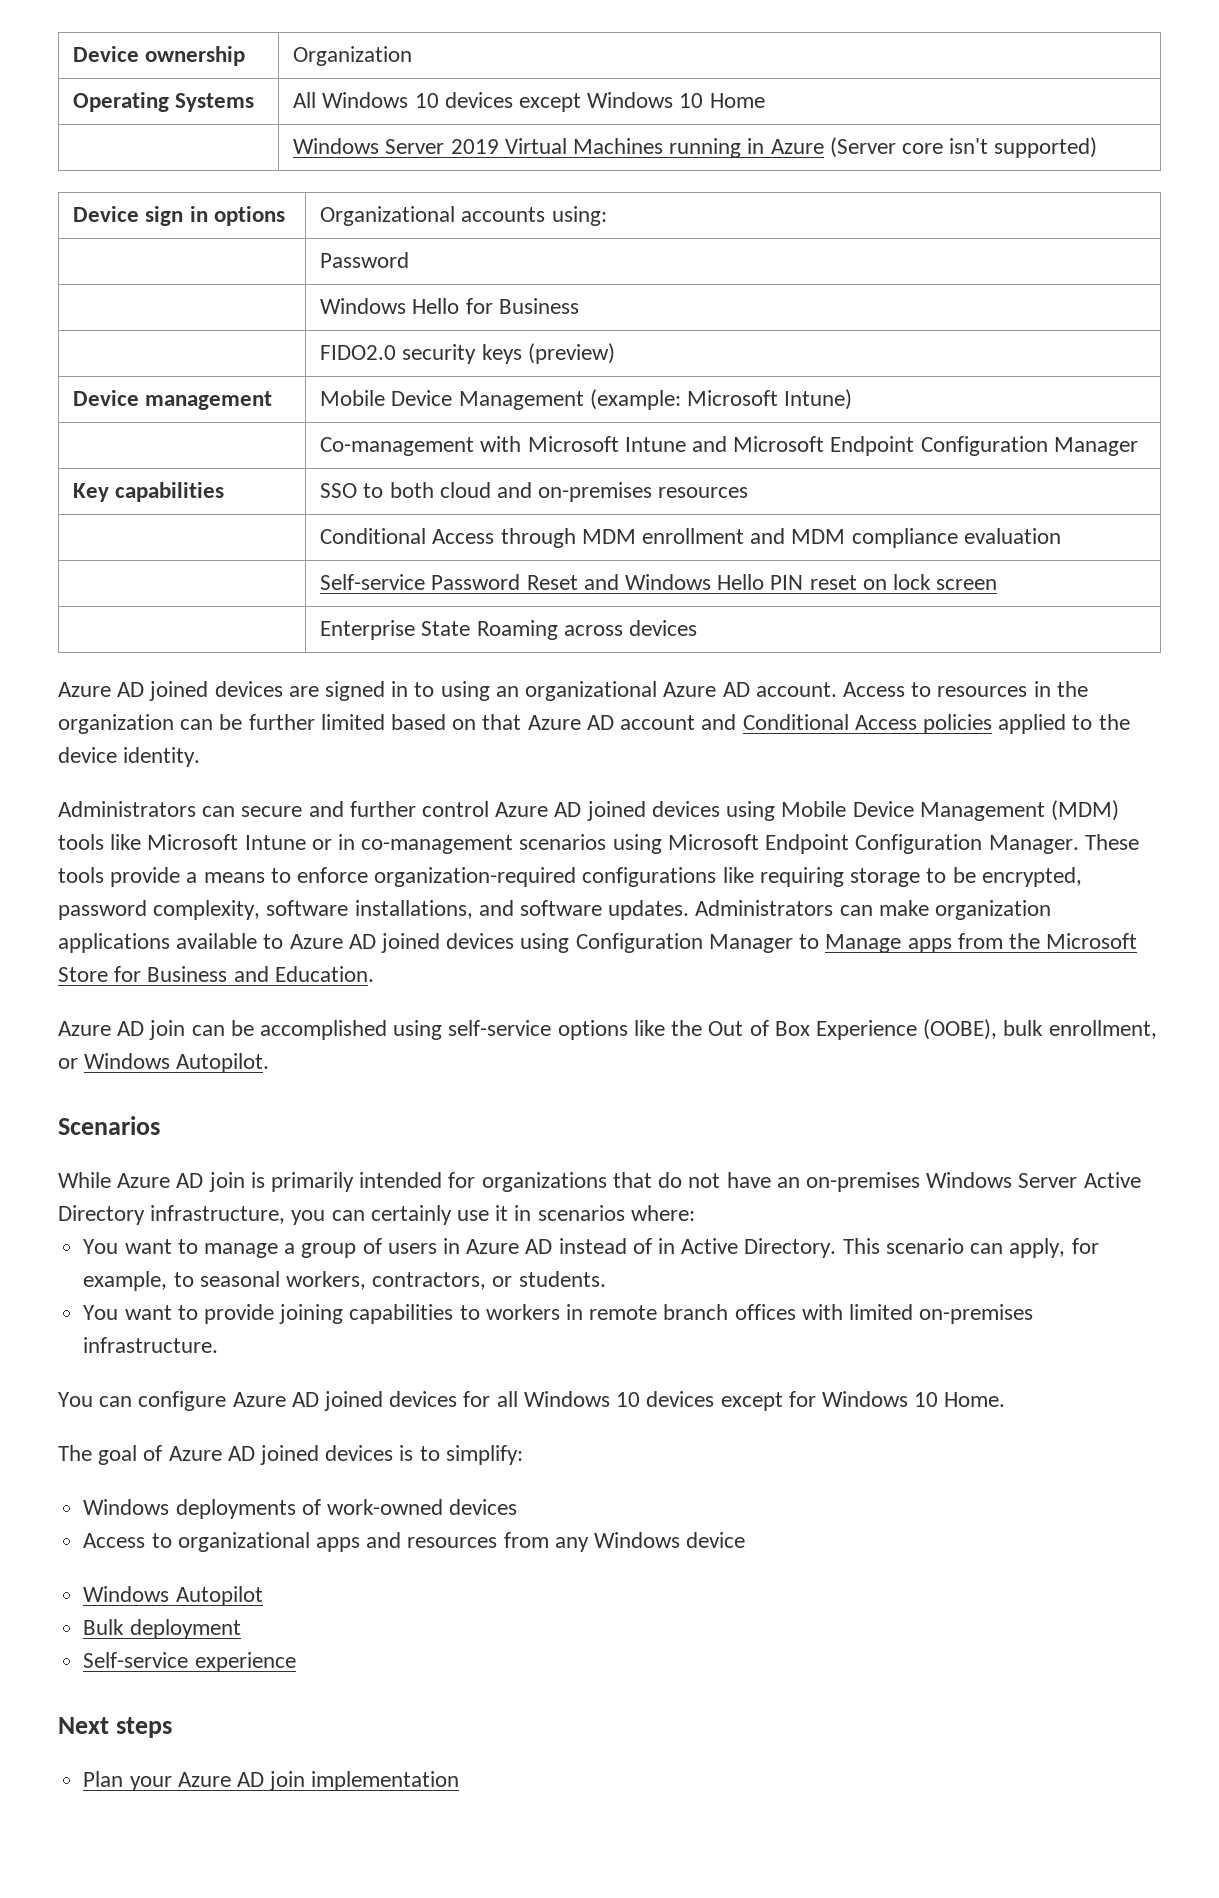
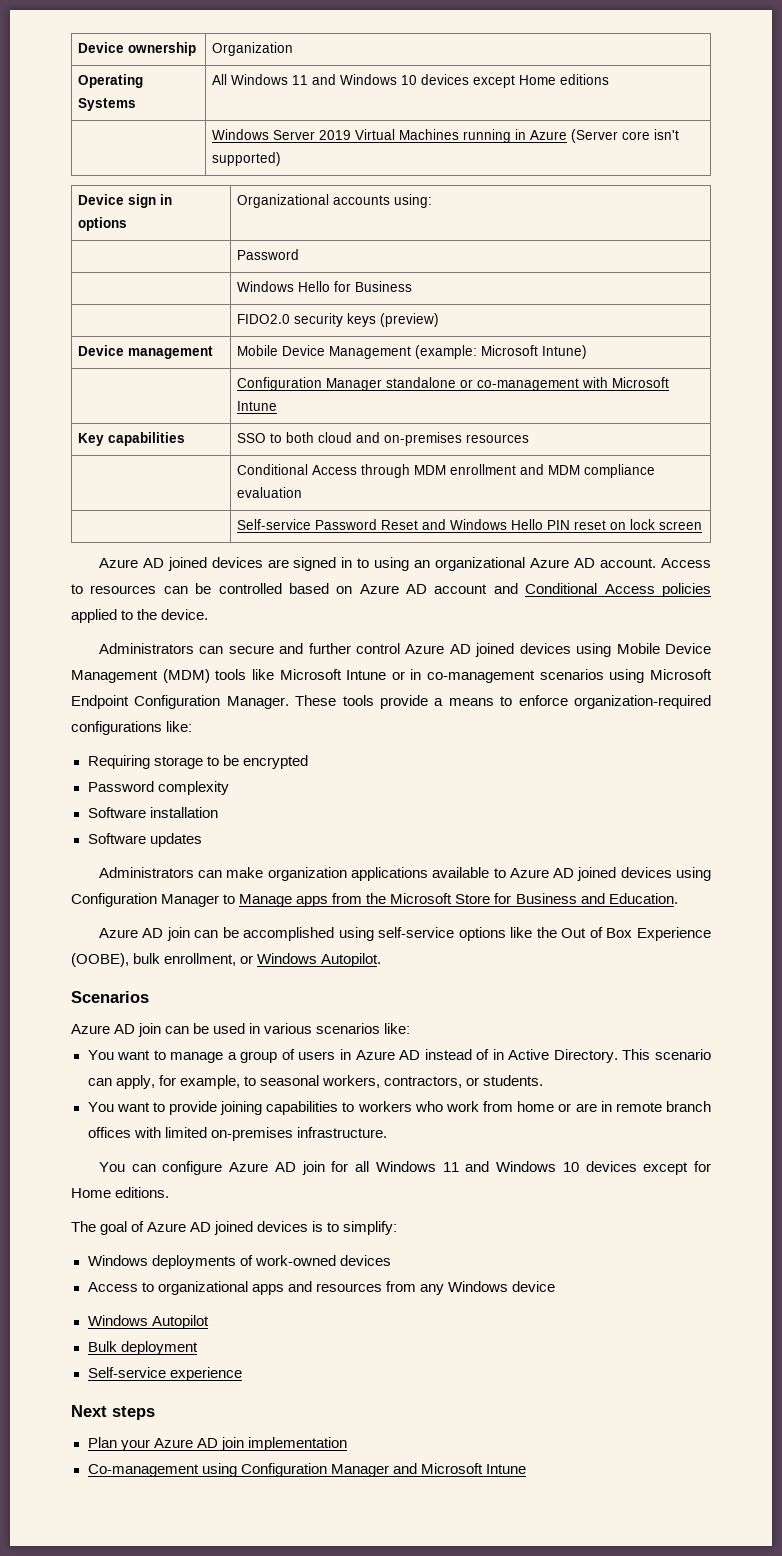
[414,92,765,112] 10 devices except Windows 10 Home -> [292,74,610,88] 11 and Windows 10 devices except Home editions
[320,436,1138,456] Co-management with Microsoft Intune and Microsoft Endpoint Configuration Manager -> [237,377,670,391] [237,401,278,411] Configuration Manager standalone or co-management with Microsoft Intune
[320,620,697,640] // | Enterprise State Roaming across devices -> (703, 525) none
[1033,681,1088,697] [58,714,385,734] in the organization can be further limited -> [163,583,282,594] can be controlled
[482,714,522,730] that -> (353, 590) none
[58,747,201,767] device identity. -> [161,609,209,620] device.
[722,867,844,887] like requiring -> [166,721,193,732] [87,755,150,769] like: // Requiring
[981,867,1082,887] [58,900,690,920] encrypted, password complexity, software installations, and software updates. -> [242,755,308,769] [87,781,229,795] [87,807,218,818] [87,833,202,847] encrypted // Password complexity // Software installation // Software updates //
[58,1172,1141,1192] [58,1205,695,1225] While Azure AD join is primarily intended for organizations that do not have an on-premises Windows Server Active Directory infrastructure, you can certainly use it in scenarios where: -> [71,1023,411,1037] Azure AD join can be used in various scenarios like:
(560, 1312) none -> [414,1101,597,1112] who work from home or are
[324,1391,458,1411] joined devices -> [301,1161,325,1175] join
(610, 1399) none -> [442,1161,556,1172] 11 and Windows
[821,1391,1006,1407] Windows 10 Home. -> [71,1187,170,1198] Home editions.
(460, 1781) none -> [87,1463,526,1477] // Co-management using Configuration Manager and Microsoft Intune

